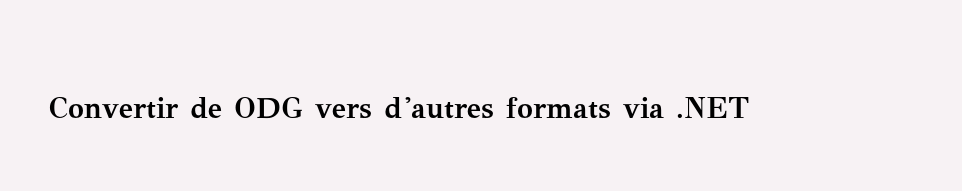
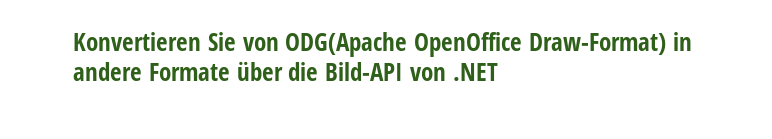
[49,96,664,119] Convertir de ODG vers d'autres formats via -> [73,32,692,57] [73,61,446,81] Konvertieren Sie von ODG(Apache OpenOffice Draw-Format) in andere Formate über die Bild-API von

